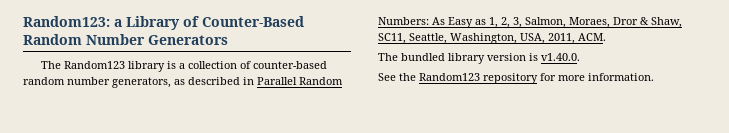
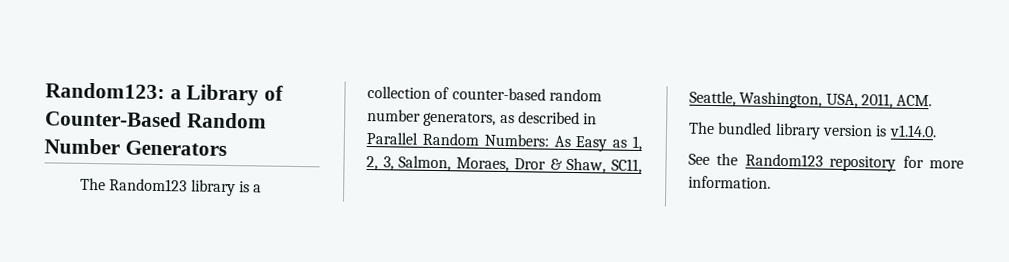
[541,53,580,61] v1.40.0. -> [888,124,937,138] v1.14.0.

